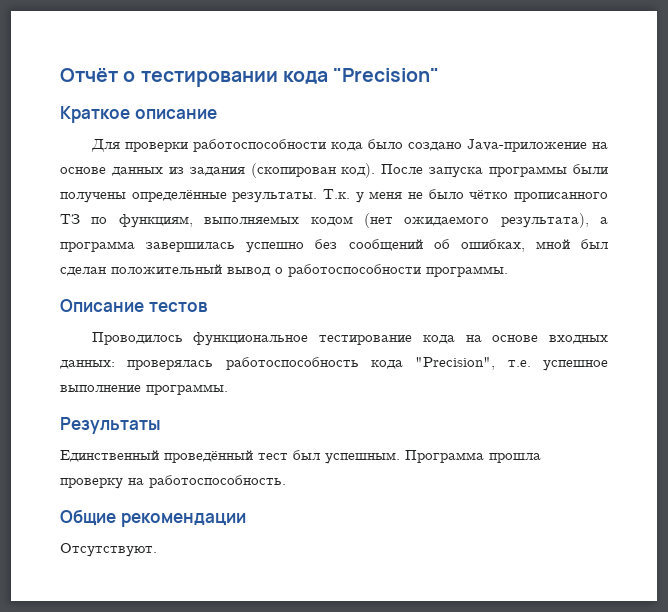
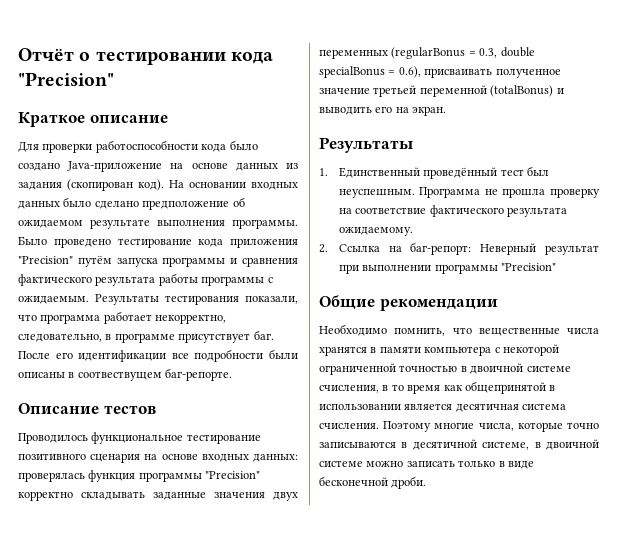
[381,164,609,178] [60,189,609,203] [60,213,608,228] [60,239,608,253] [60,264,508,277] После запуска программы были получены определённые результаты. Т.к. у меня не было чётко прописанного ТЗ по функциям, выполняемых кодом (нет ожидаемого результата), а программа завершилась успешно без сообщений об ошибках, мной был сделан положительный вывод о работоспособности программы. -> [169,180,298,190] [18,197,245,210] [18,219,298,229] [18,236,298,248] [18,255,298,267] [18,273,273,286] [18,294,298,305] [18,311,227,324] [18,330,274,343] [18,349,298,362] [18,368,233,381] На основании входных данных было сделано предположение об ожидаемом результате выполнения программы. Было проведено тестирование кода приложения "Precision" путём запуска программы и сравнения фактического результата работы программы с ожидаемым. Результаты тестирования показали, что программа работает некорректно, следовательно, в программе присутствует баг. После его идентификации все подробности были описаны в соотвествущем баг-репорте.
[422,335,455,344] кода -> [18,453,141,463] позитивного сценария
[225,357,608,371] [60,384,228,395] работоспособность кода "Precision", т.е. успешное выполнение программы. -> [88,470,261,482] [18,491,298,501] [319,47,535,59] [319,66,561,78] [319,85,564,97] [319,106,447,116] функция программы "Precision" корректно складывать заданные значения двух переменных (regularBonus = 0.3, double specialBonus = 0.6), присваивать полученное значение третьей переменной (totalBonus) и выводить его на экран.
(161, 425) none -> [319,168,328,176] 1.
[325,450,541,464] [60,475,286,489] [60,509,246,527] [60,543,157,557] успешным. Программа прошла проверку на работоспособность. // Общие рекомендации // Отсутствуют. -> [338,187,600,198] [338,205,568,217] [338,227,413,236] [319,242,599,255] [338,263,557,274] [319,295,498,311] [319,324,599,336] [319,344,559,356] [319,363,571,375] [319,381,556,394] [319,403,567,412] [319,421,599,432] [319,439,599,450] [319,460,534,469] [319,476,427,489] неуспешным. Программа не прошла проверку на соответствие фактического результата ожидаемому. // 2. Ссылка на баг-репорт: Неверный результат при выполнении программы "Precision" // Общие рекомендации // Необходимо помнить, что вещественные числа хранятся в памяти компьютера с некоторой ограниченной точностью в двоичной системе счисления, в то время как общепринятой в использовании является десятичная система счисления. Поэтому многие числа, которые точно записываются в десятичной системе, в двоичной системе можно записать только в виде бесконечной дроби.

